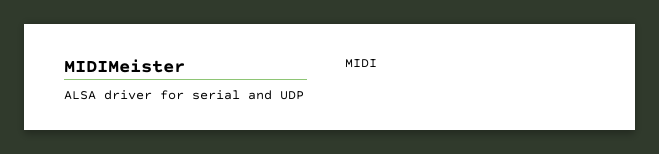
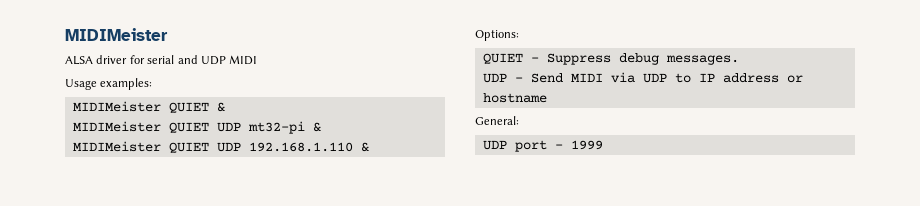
(377, 63) none -> [65,78,153,90] [72,101,225,113] [72,121,321,134] [72,141,369,153] [475,30,519,41] [482,53,739,65] [482,72,803,83] [482,93,547,103] [475,116,519,125] [482,140,603,152] // Usage examples: // MIDIMeister QUIET & // MIDIMeister QUIET UDP mt32-pi & // MIDIMeister QUIET UDP 192.168.1.110 & // Options: // QUIET - Suppress debug messages. // UDP - Send MIDI via UDP to IP address or hostname // General: // UDP port - 1999

